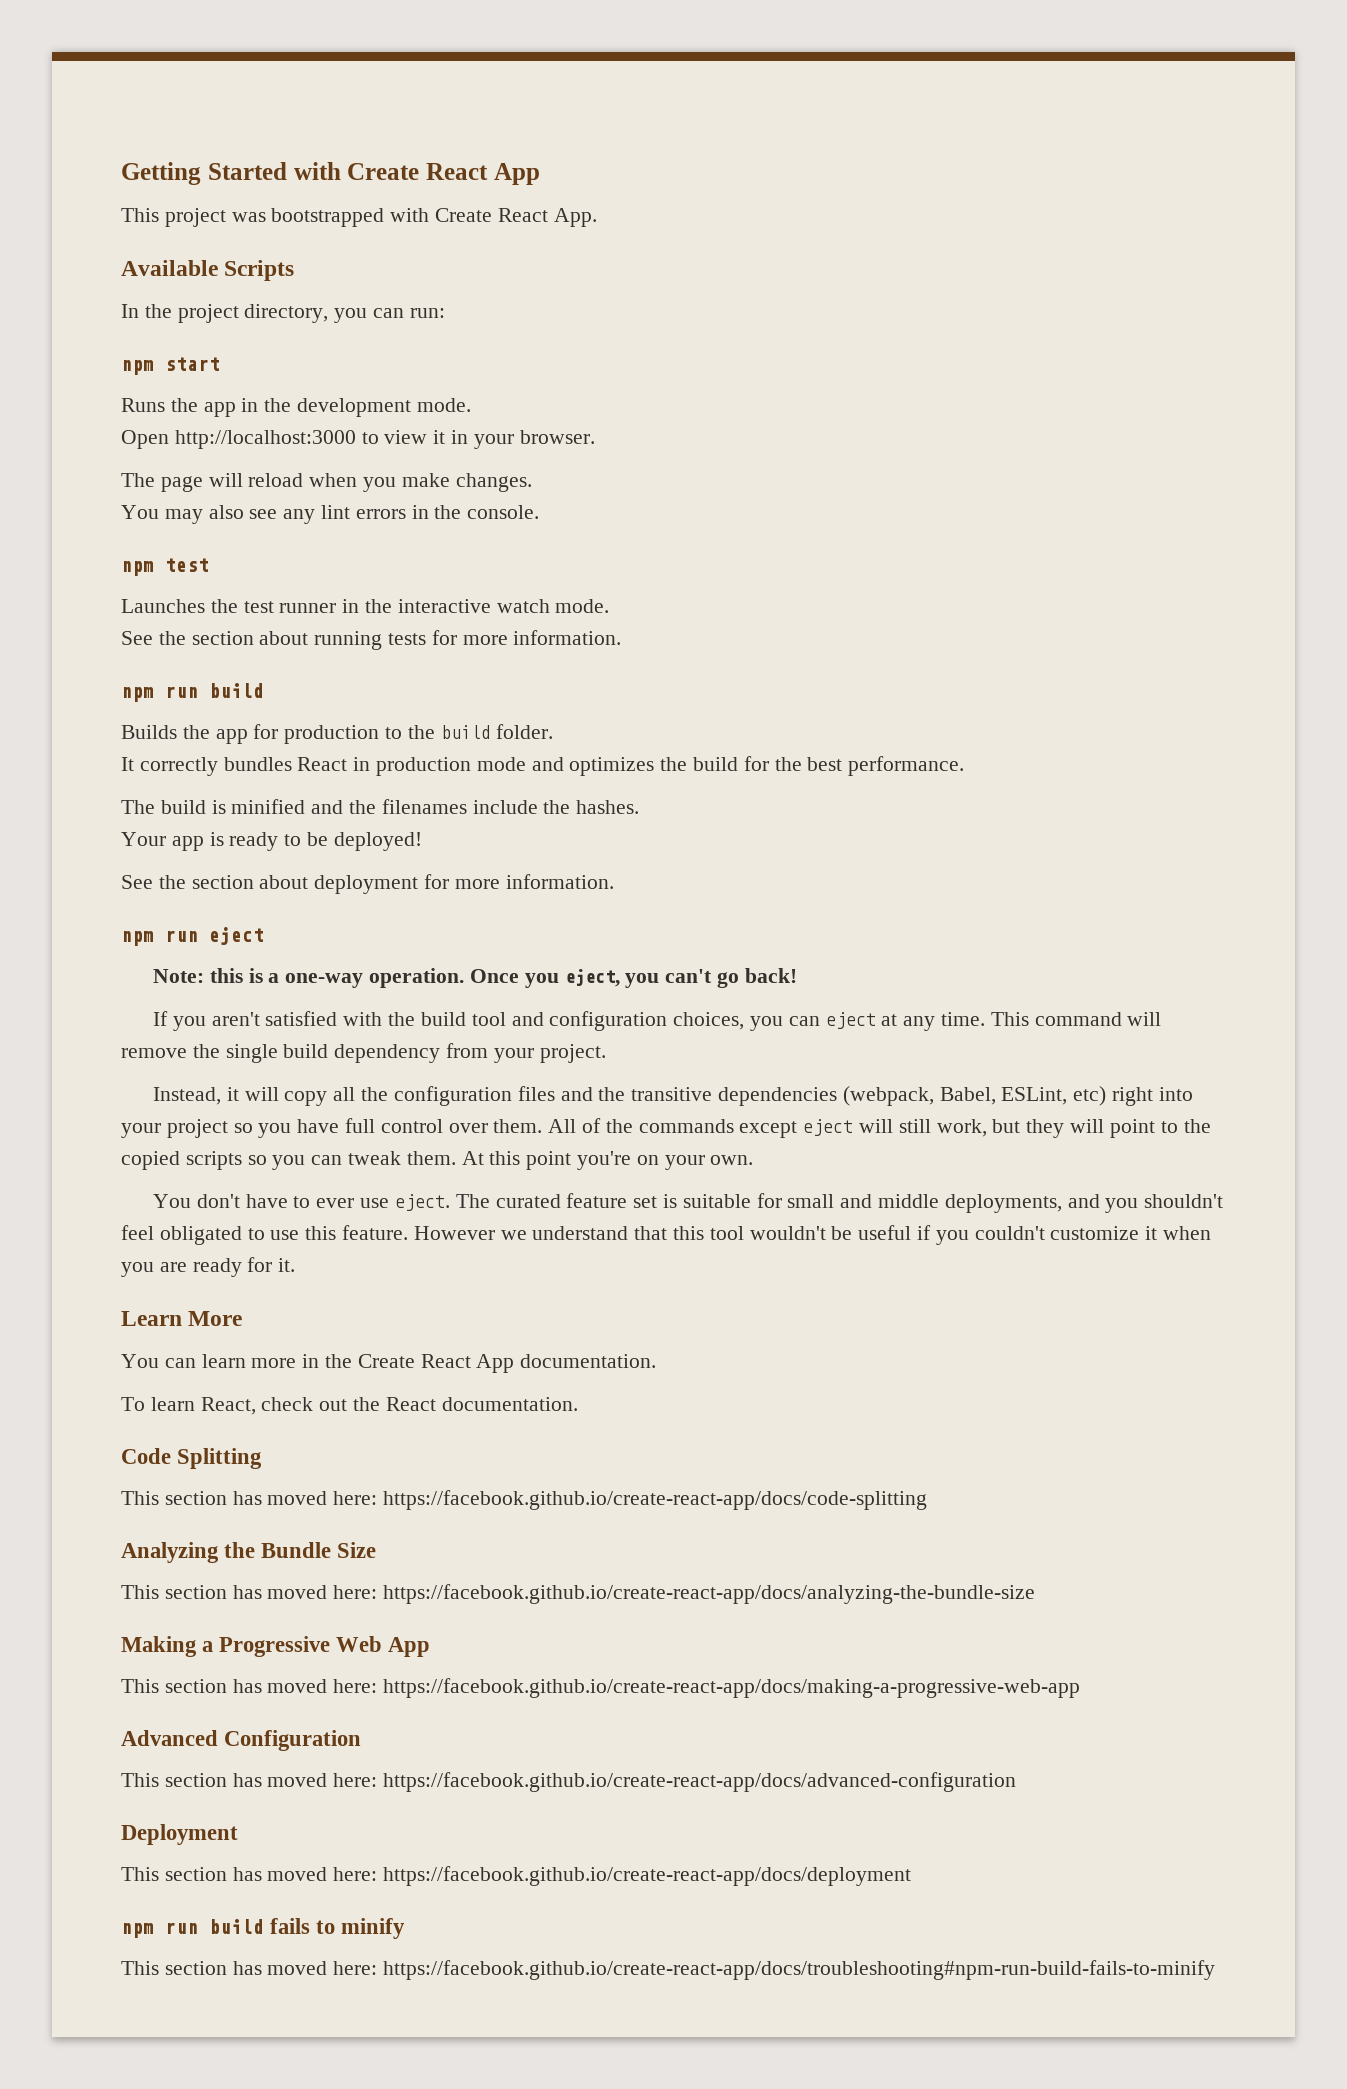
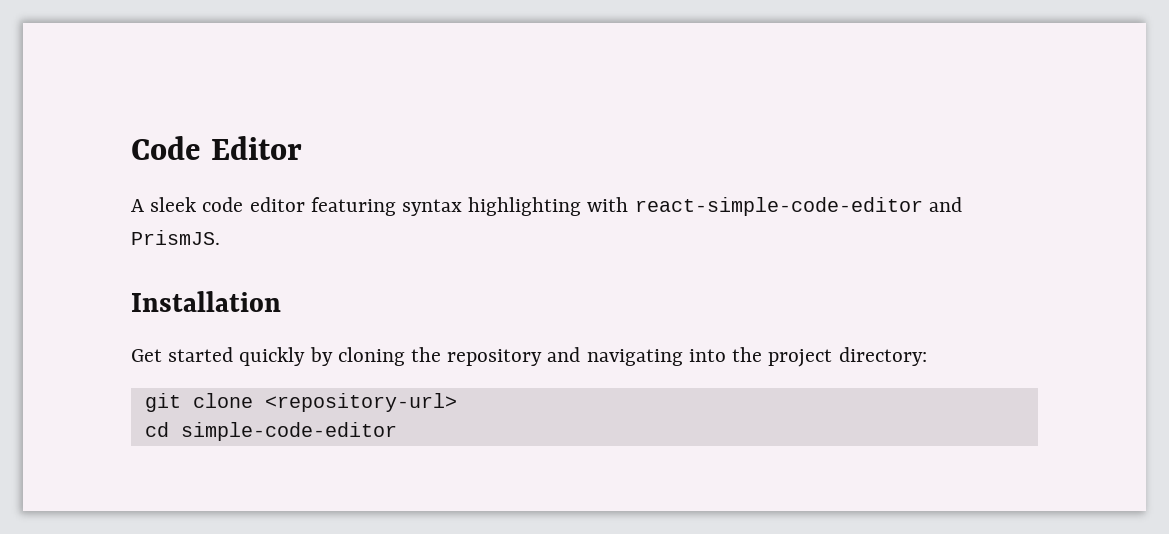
[121,162,540,185] [121,208,597,227] [121,260,295,281] [121,304,445,323] [121,357,220,375] [121,398,471,417] [121,430,595,449] [121,473,532,492] [121,505,540,524] [121,558,209,576] [121,599,610,613] [121,630,622,650] [121,683,264,702] [121,724,554,744] [121,756,965,776] [121,799,640,814] [121,832,422,851] [121,874,614,894] [121,927,264,946] [153,968,797,988] [153,1011,1162,1031] [121,1043,606,1063] [153,1086,1193,1106] [121,1118,1211,1138] [121,1151,754,1170] [153,1193,1224,1213] [121,1225,1212,1245] [121,1257,296,1277] [121,1311,243,1326] [121,1354,657,1373] [121,1397,578,1415] [121,1448,263,1469] [121,1490,928,1510] [121,1542,377,1563] [121,1584,1036,1604] [121,1636,431,1657] [121,1678,1081,1698] [121,1730,362,1751] [121,1772,1017,1792] [121,1824,238,1845] [121,1866,912,1886] [121,1918,406,1939] [121,1960,1216,1980] Getting Started with Create React App // This project was bootstrapped with Create React App. // Available Scripts // In the project directory, you can run: // npm start // Runs the app in the development mode. // Open http://localhost:3000 to view it in your browser. // The page will reload when you make changes. // You may also see any lint errors in the console. // npm test // Launches the test runner in the interactive watch mode. // See the section about running tests for more information. // npm run build // Builds the app for production to the build folder. // It correctly bundles React in production mode and optimizes the build for the best performance. // The build is minified and the filenames include the hashes. // Your app is ready to be deployed! // See the section about deployment for more information. // npm run eject // Note: this is a one-way operation. Once you eject, you can't go back! // If you aren't satisfied with the build tool and configuration choices, you can eject at any time. This command will remove the single build dependency from your project. // Instead, it will copy all the configuration files and the transitive dependencies (webpack, Babel, ESLint, etc) right into your project so you have full control over them. All of the commands except eject will still work, but they will point to the copied scripts so you can tweak them. At this point you're on your own. // You don't have to ever use eject. The curated feature set is suitable for small and middle deployments, and you shouldn't feel obligated to use this feature. However we understand that this tool wouldn't be useful if you couldn't customize it when you are ready for it. // Learn More // You can learn more in the Create React App documentation. // To learn React, check out the React documentation. // Code Splitting // This section has moved here: https://facebook.github.io/create-react-app/docs/code-splitting // Analyzing the Bundle Size // This section has moved here: https://facebook.github.io/create-react-app/docs/analyzing-the-bundle-size // Making a Progressive Web App // This section has moved here: https://facebook.github.io/create-react-app/docs/making-a-progressive-web-app // Advanced Configuration // This section has moved here: https://facebook.github.io/create-react-app/docs/advanced-configuration // Deployment // This section has moved here: https://facebook.github.io/create-react-app/docs/deployment // npm run build fails to minify // This section has moved here: https://facebook.github.io/create-react-app/docs/troubleshooting#npm-run-build-fails-to-minify -> [131,136,302,160] [131,197,962,216] [131,230,220,245] [131,291,281,312] [131,347,927,367] [144,393,457,412] [144,422,397,441] Code Editor // A sleek code editor featuring syntax highlighting with react-simple-code-editor and PrismJS. // Installation // Get started quickly by cloning the repository and navigating into the project directory: // git clone <repository-url> // cd simple-code-editor

